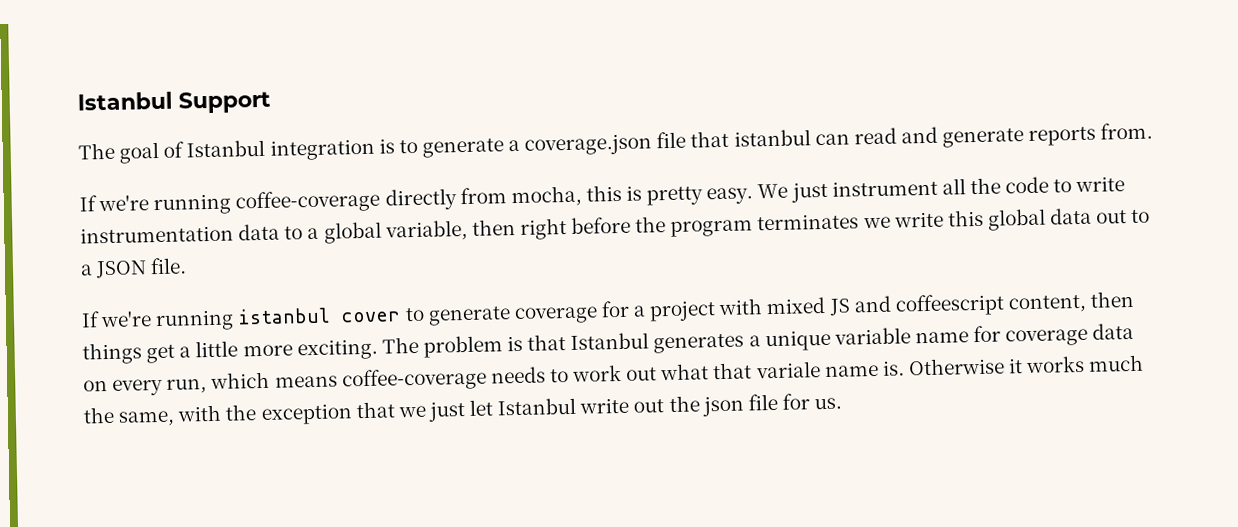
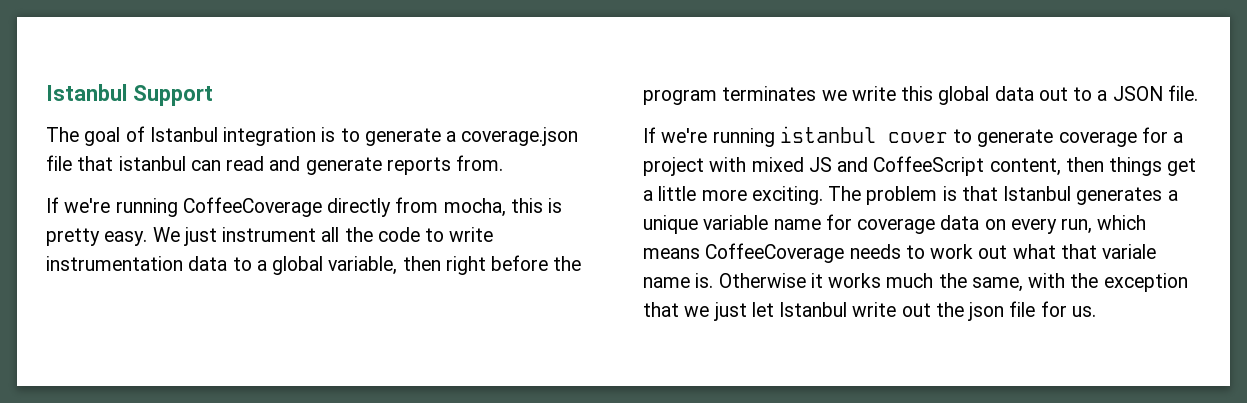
[235,189,381,214] coffee-coverage -> [182,197,322,217] CoffeeCoverage
[894,293,1005,317] coffeescript -> [873,156,985,176] CoffeeScript
[341,367,487,392] coffee-coverage -> [705,243,845,263] CoffeeCoverage

